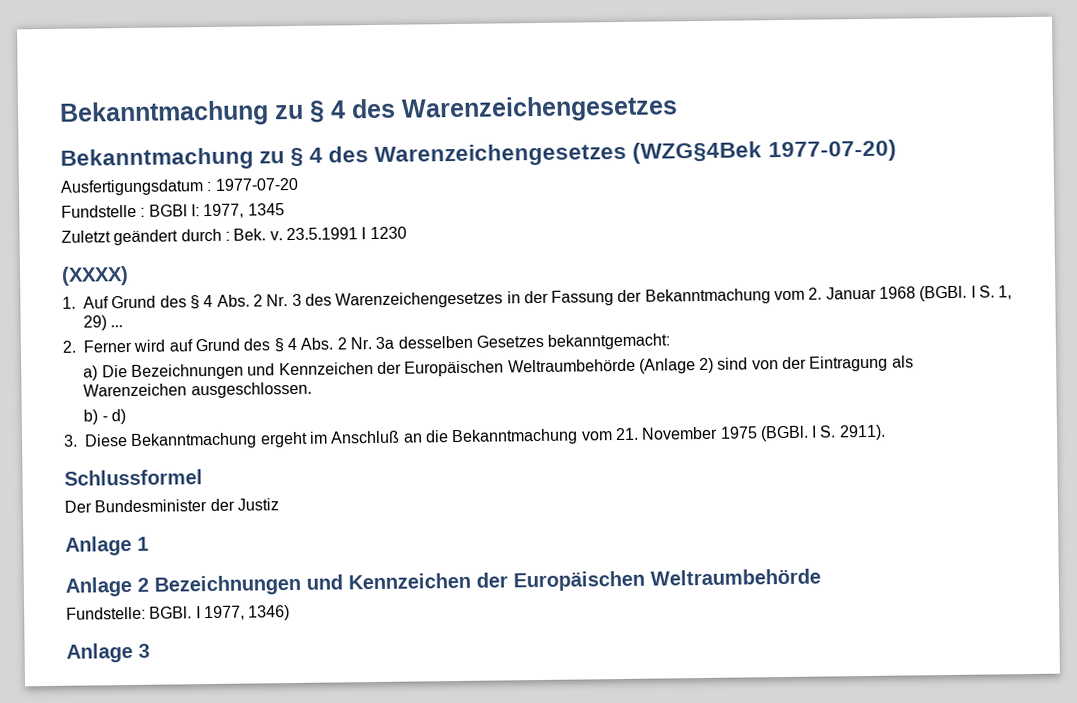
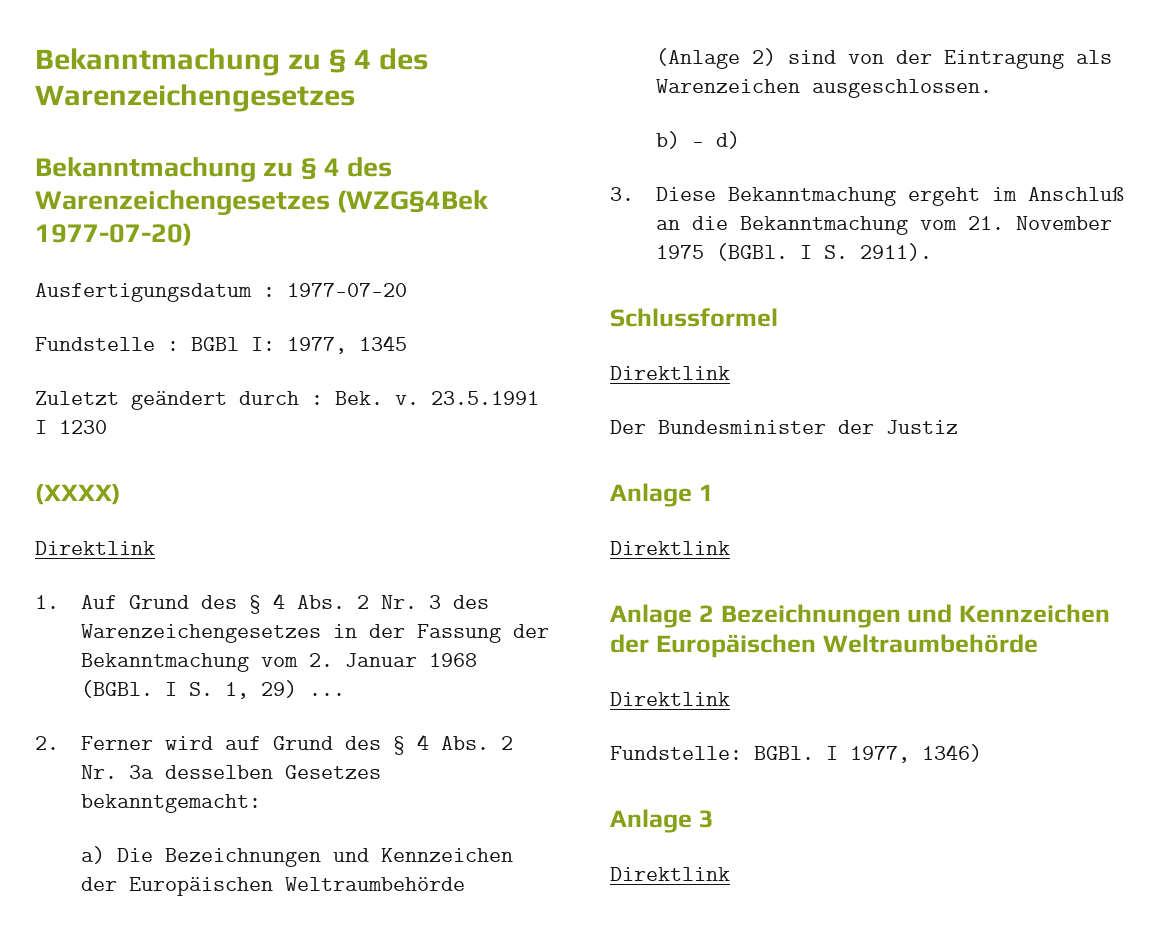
(129, 276) none -> [35,541,155,555] // Direktlink
(203, 477) none -> [610,366,730,380] // Direktlink
(149, 543) none -> [610,541,730,555] // Direktlink
(821, 577) none -> [610,692,730,706] // Direktlink
(150, 650) none -> [610,867,730,881] // Direktlink

